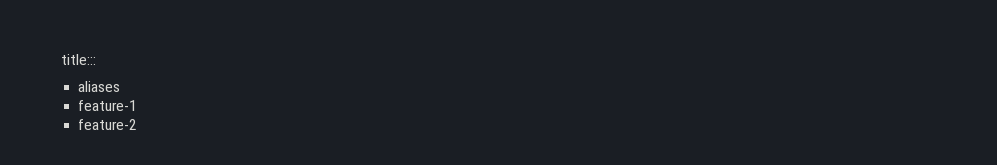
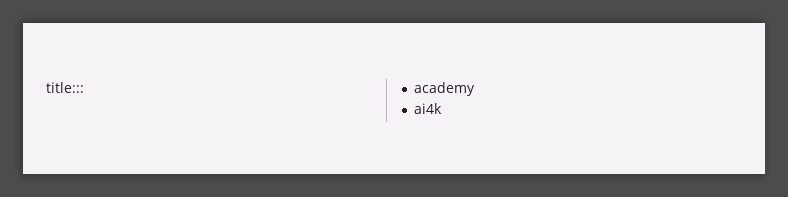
[78,81,121,92] [78,100,138,111] [78,119,138,130] aliases // feature-1 // feature-2 -> [413,82,475,96] [413,103,442,114] academy // ai4k

